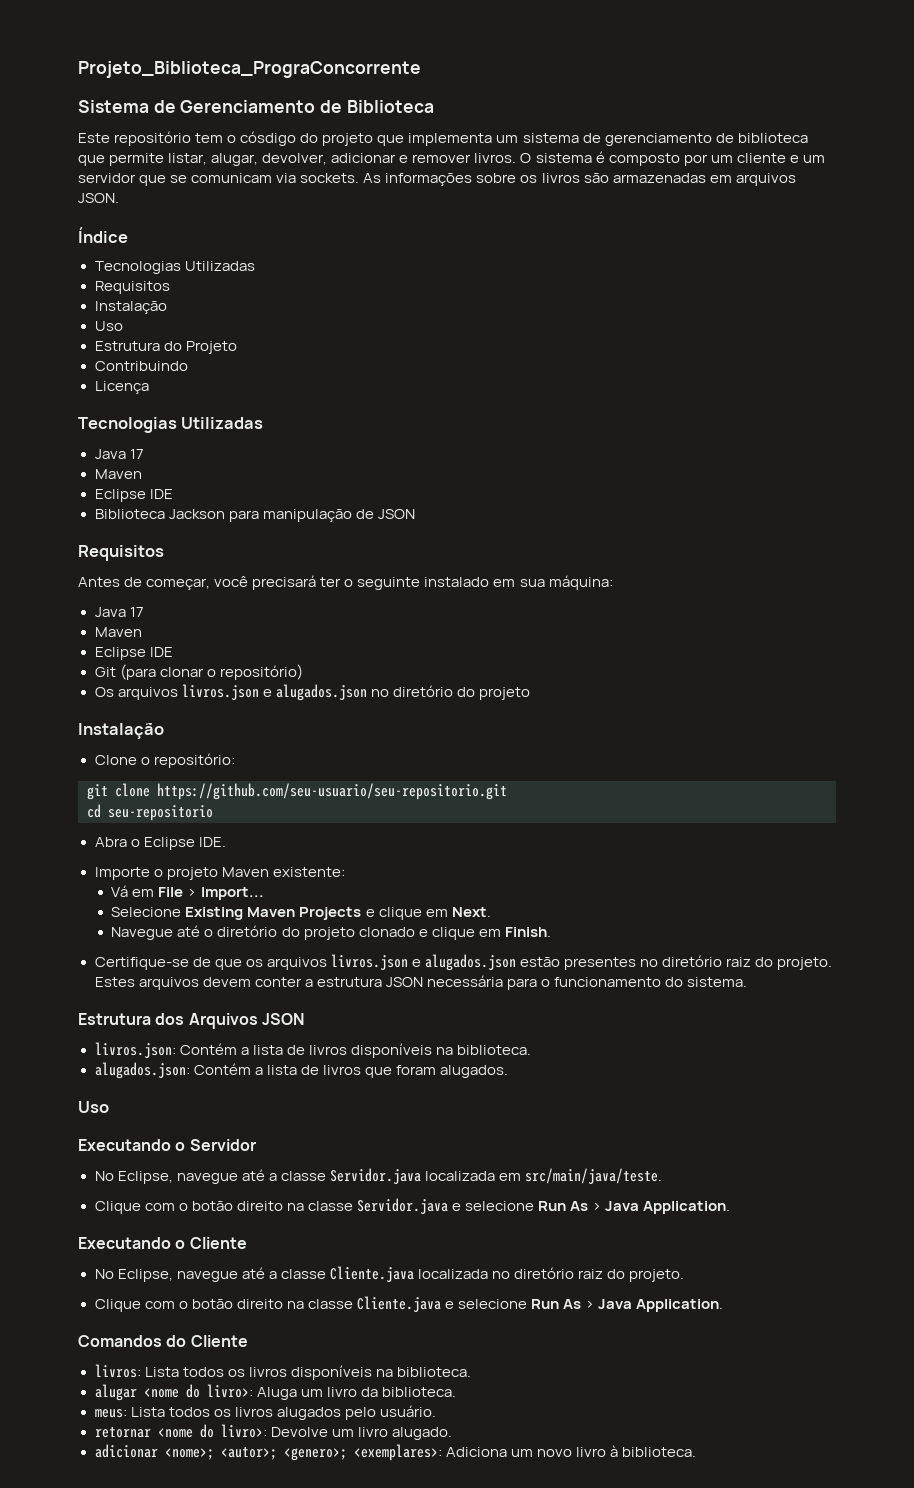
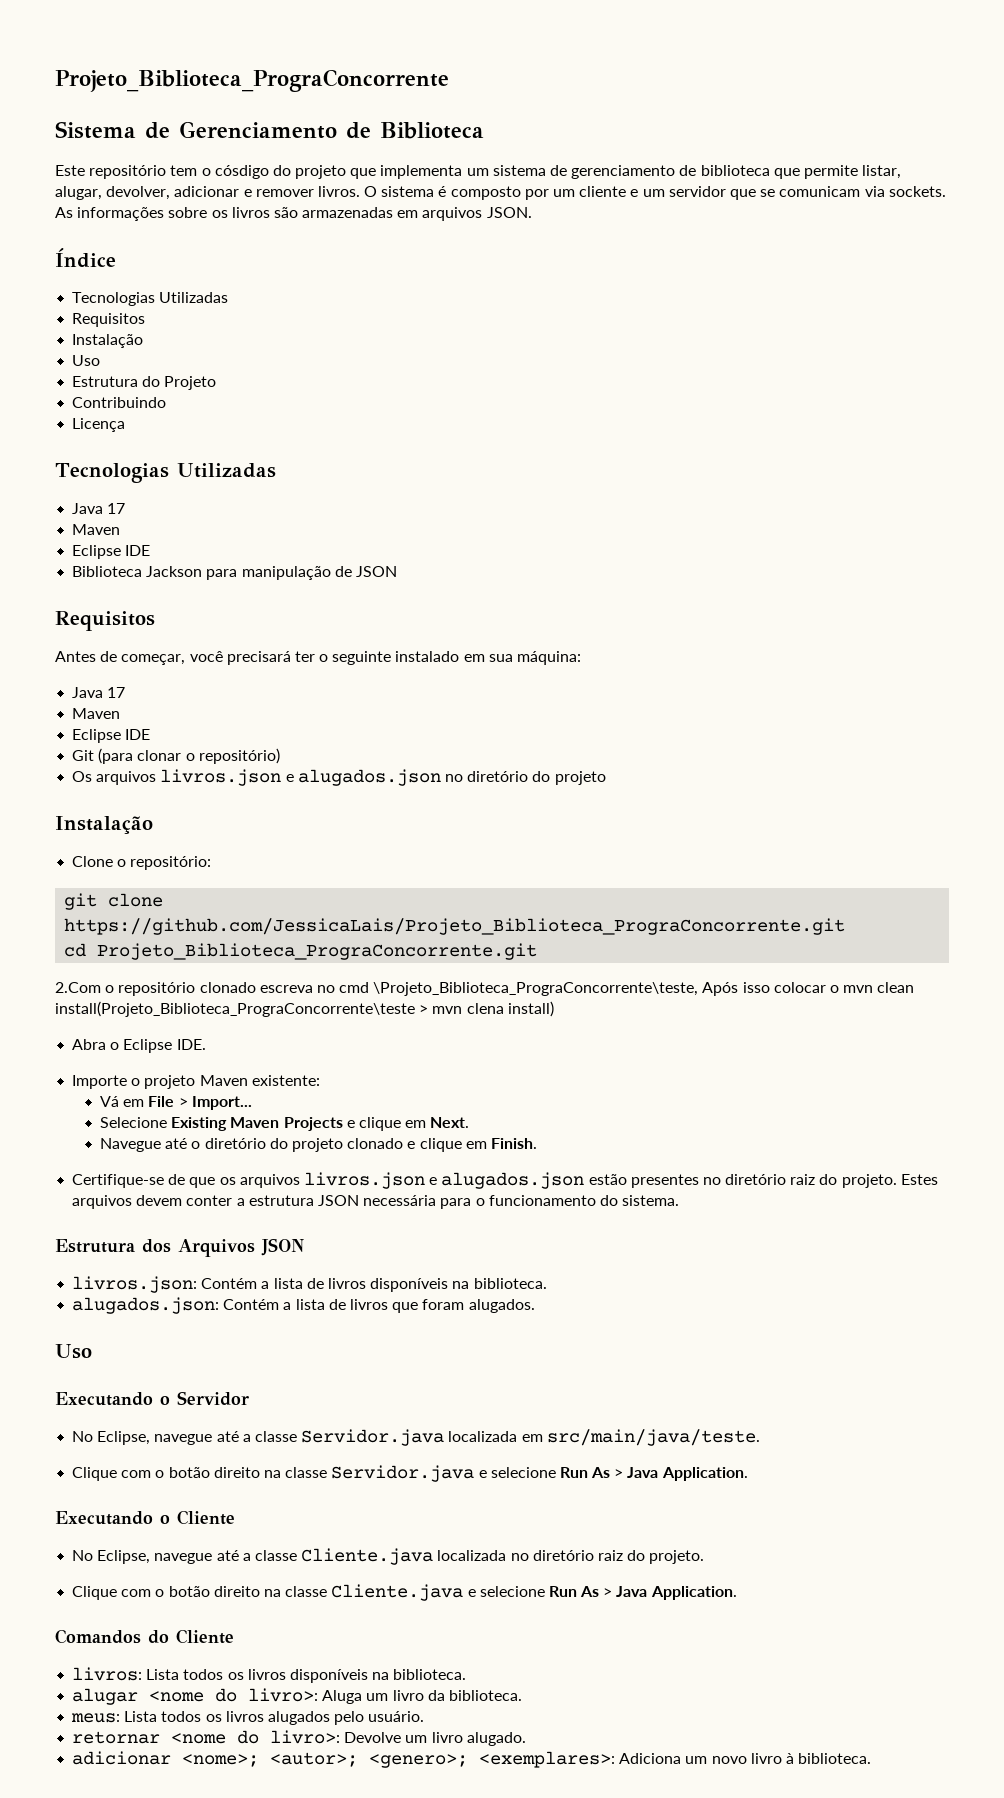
[157,783,507,800] https://github.com/seu-usuario/seu-repositorio.git -> [64,918,846,935] https://github.com/JessicaLais/Projeto_Biblioteca_PrograConcorrente.git
[108,805,213,821] seu-repositorio -> [97,943,538,960] [55,982,915,996] [55,1001,554,1017] Projeto_Biblioteca_PrograConcorrente.git // 2.Com o repositório clonado escreva no cmd \Projeto_Biblioteca_PrograConcorrente\teste, Após isso colocar o mvn clean install(Projeto_Biblioteca_PrograConcorrente\teste > mvn clena install)

